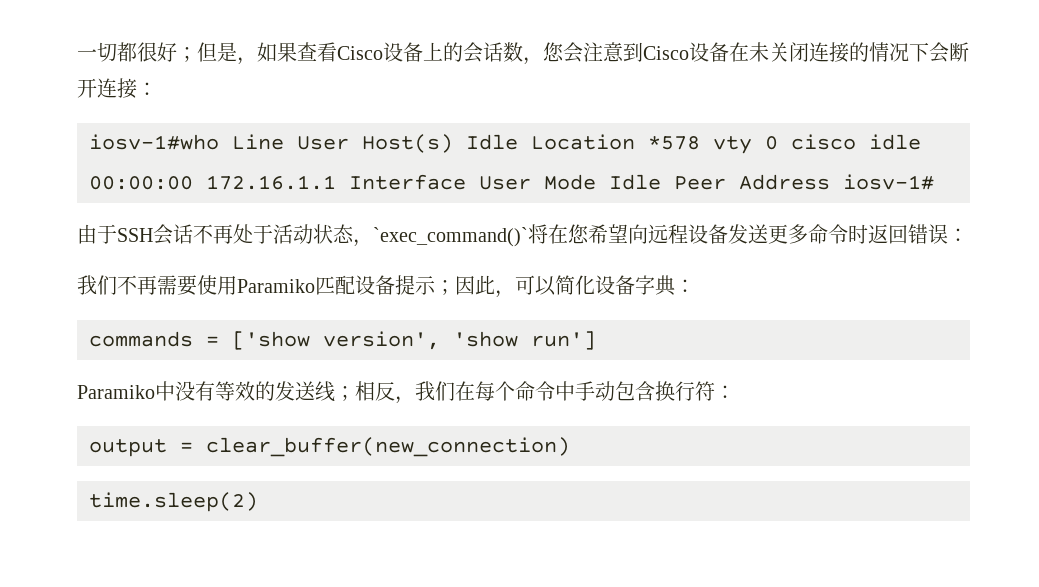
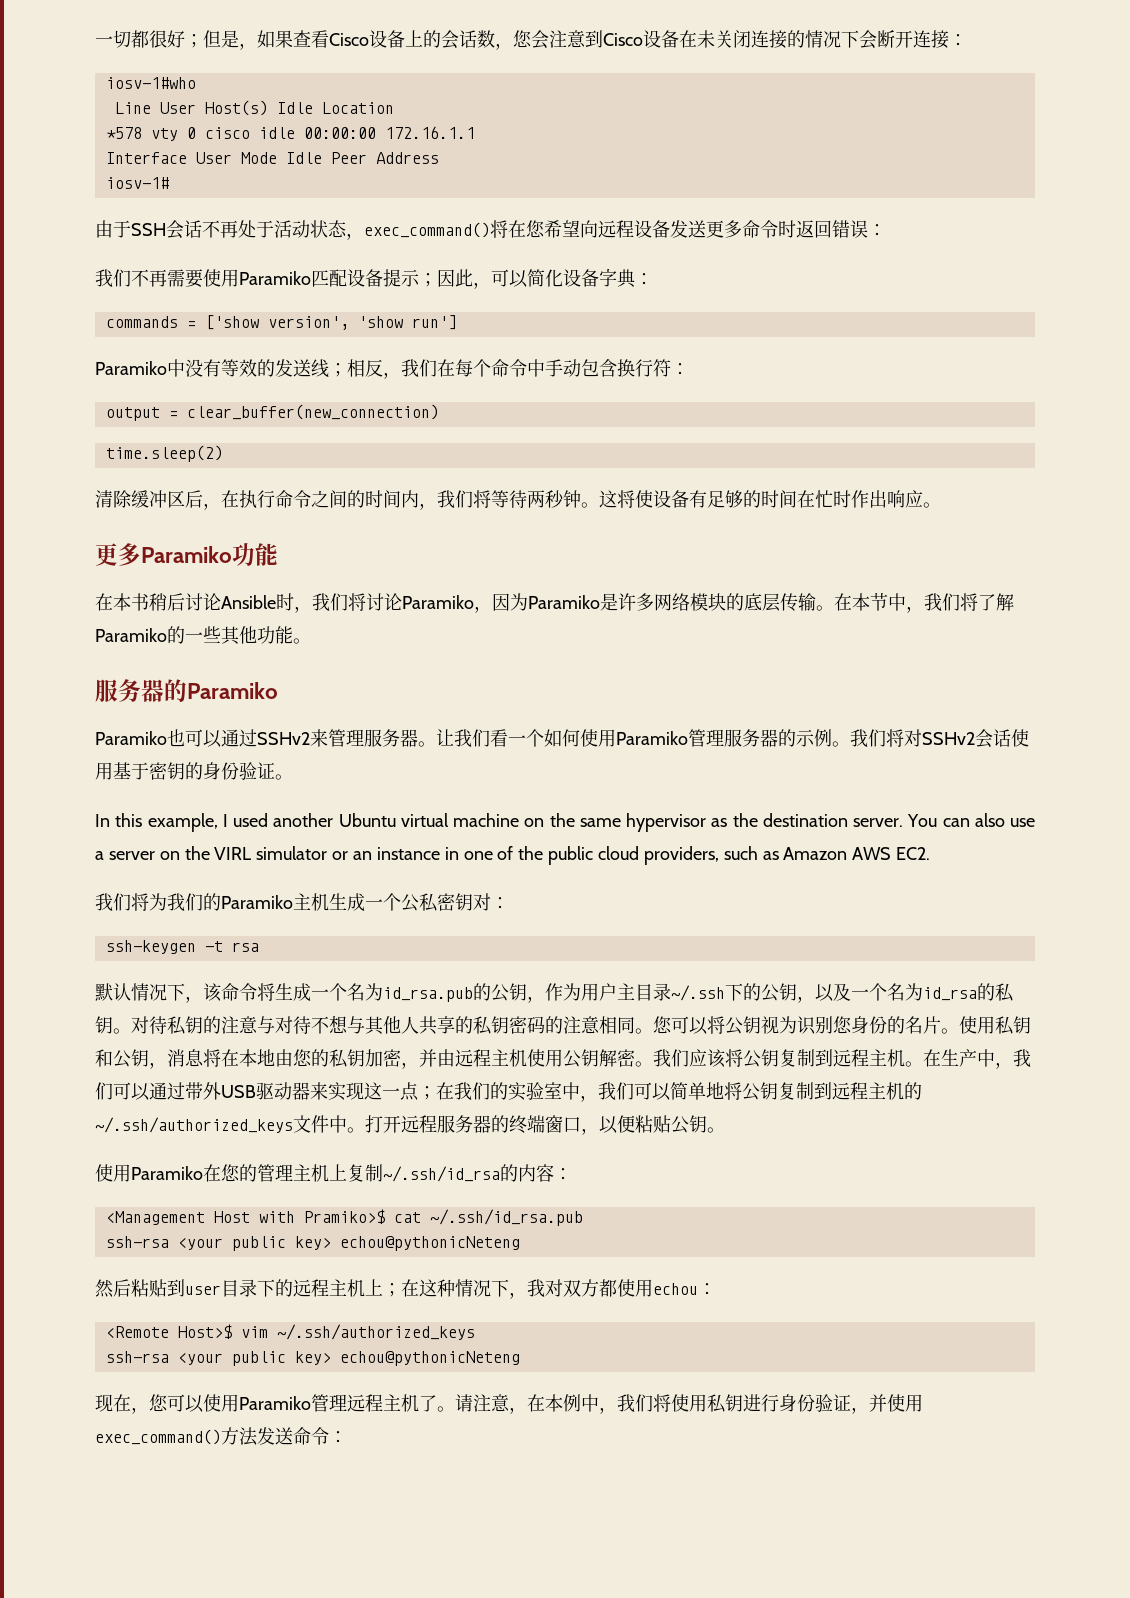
(219, 142) none -> (196, 83) //
(635, 142) none -> (394, 108) //
(336, 182) none -> (475, 132) //
(830, 182) none -> (439, 158) //
[373,227,528,247] `exec_command()` -> [364,222,490,238] exec_command()
(258, 502) none -> [95,490,941,510] [95,543,278,566] [95,593,1014,613] [95,626,311,645] [95,679,278,702] [95,729,1029,748] [95,762,293,780] [95,813,1036,832] [95,846,931,865] [95,893,509,912] [105,940,259,954] [95,983,1014,1003] [95,1015,1031,1035] [95,1049,1031,1069] [95,1082,922,1102] [95,1115,725,1135] [95,1164,572,1182] [105,1209,583,1226] [105,1236,520,1251] [95,1279,716,1299] [105,1324,475,1340] [105,1351,520,1366] [95,1394,923,1414] [95,1427,347,1446] // 清除缓冲区后，在执行命令之间的时间内，我们将等待两秒钟。这将使设备有足够的时间在忙时作出响应。 // 更多Paramiko功能 // 在本书稍后讨论Ansible时，我们将讨论Paramiko，因为Paramiko是许多网络模块的底层传输。在本节中，我们将了解Paramiko的一些其他功能。 // 服务器的Paramiko // Paramiko也可以通过SSHv2来管理服务器。让我们看一个如何使用Paramiko管理服务器的示例。我们将对SSHv2会话使用基于密钥的身份验证。 // In this example, I used another Ubuntu virtual machine on the same hypervisor as the destination server. You can also use a server on the VIRL simulator or an instance in one of the public cloud providers, such as Amazon AWS EC2. // 我们将为我们的Paramiko主机生成一个公私密钥对： // ssh-keygen -t rsa // 默认情况下，该命令将生成一个名为id_rsa.pub的公钥，作为用户主目录~/.ssh下的公钥，以及一个名为id_rsa的私钥。对待私钥的注意与对待不想与其他人共享的私钥密码的注意相同。您可以将公钥视为识别您身份的名片。使用私钥和公钥，消息将在本地由您的私钥加密，并由远程主机使用公钥解密。我们应该将公钥复制到远程主机。在生产中，我们可以通过带外USB驱动器来实现这一点；在我们的实验室中，我们可以简单地将公钥复制到远程主机的~/.ssh/authorized_keys文件中。打开远程服务器的终端窗口，以便粘贴公钥。 // 使用Paramiko在您的管理主机上复制~/.ssh/id_rsa的内容： // <Management Host with Pramiko>$ cat ~/.ssh/id_rsa.pub // ssh-rsa <your public key> echou@pythonicNeteng // 然后粘贴到user目录下的远程主机上；在这种情况下，我对双方都使用echou： // <Remote Host>$ vim ~/.ssh/authorized_keys // ssh-rsa <your public key> echou@pythonicNeteng // 现在，您可以使用Paramiko管理远程主机了。请注意，在本例中，我们将使用私钥进行身份验证，并使用exec_command()方法发送命令：

